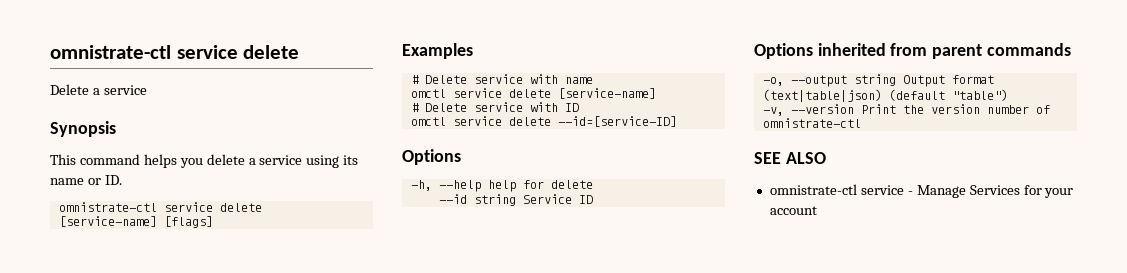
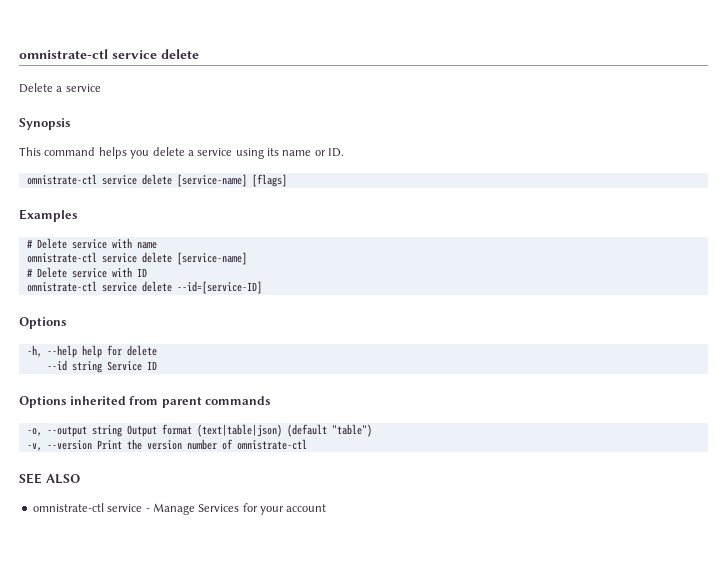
[410,89,446,98] omctl -> [26,252,97,263] omnistrate-ctl
[410,117,446,126] omctl -> [26,281,97,292] omnistrate-ctl

